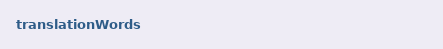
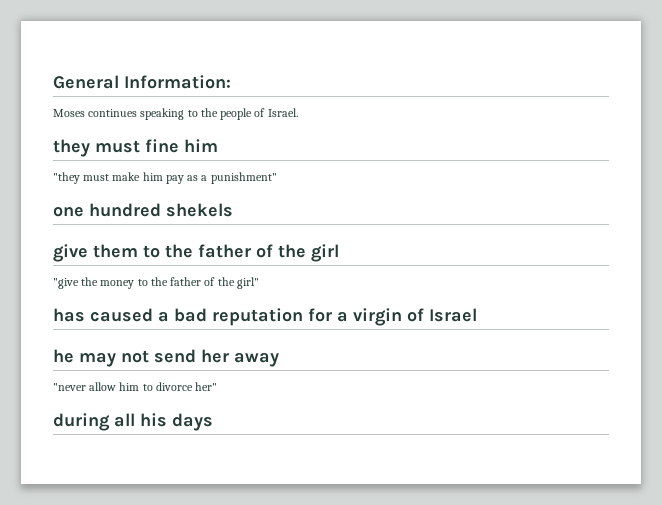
[16,19,141,29] translationWords -> [53,75,231,89] [53,108,298,120] [53,139,218,157] [53,172,277,184] [53,203,233,217] [53,244,339,262] [53,277,259,289] [53,308,477,326] [53,349,279,367] [53,382,218,391] [53,413,213,431] General Information: // Moses continues speaking to the people of Israel. // they must fine him // "they must make him pay as a punishment" // one hundred shekels // give them to the father of the girl // "give the money to the father of the girl" // has caused a bad reputation for a virgin of Israel // he may not send her away // "never allow him to divorce her" // during all his days

